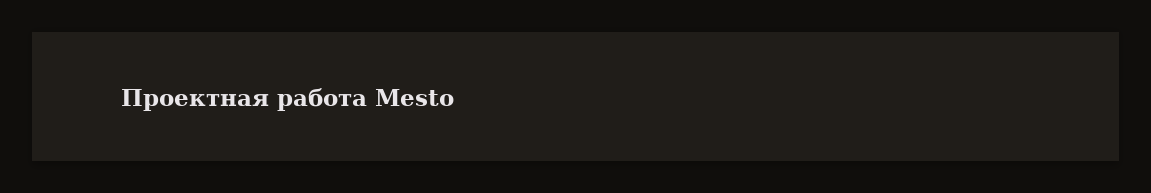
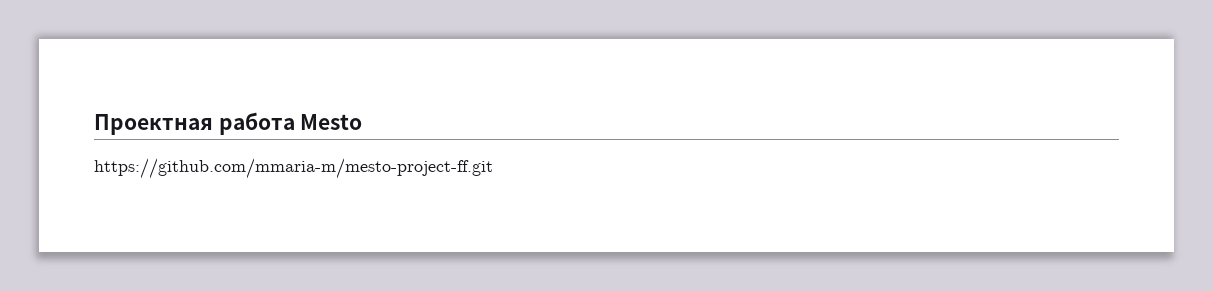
(454, 97) none -> [94,158,493,179] // https://github.com/mmaria-m/mesto-project-ff.git

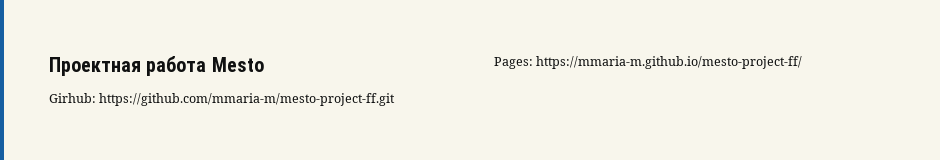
(363, 122) none -> [49,93,96,103] Girhub:
(493, 168) none -> [494,56,803,69] // Pages: https://mmaria-m.github.io/mesto-project-ff/

